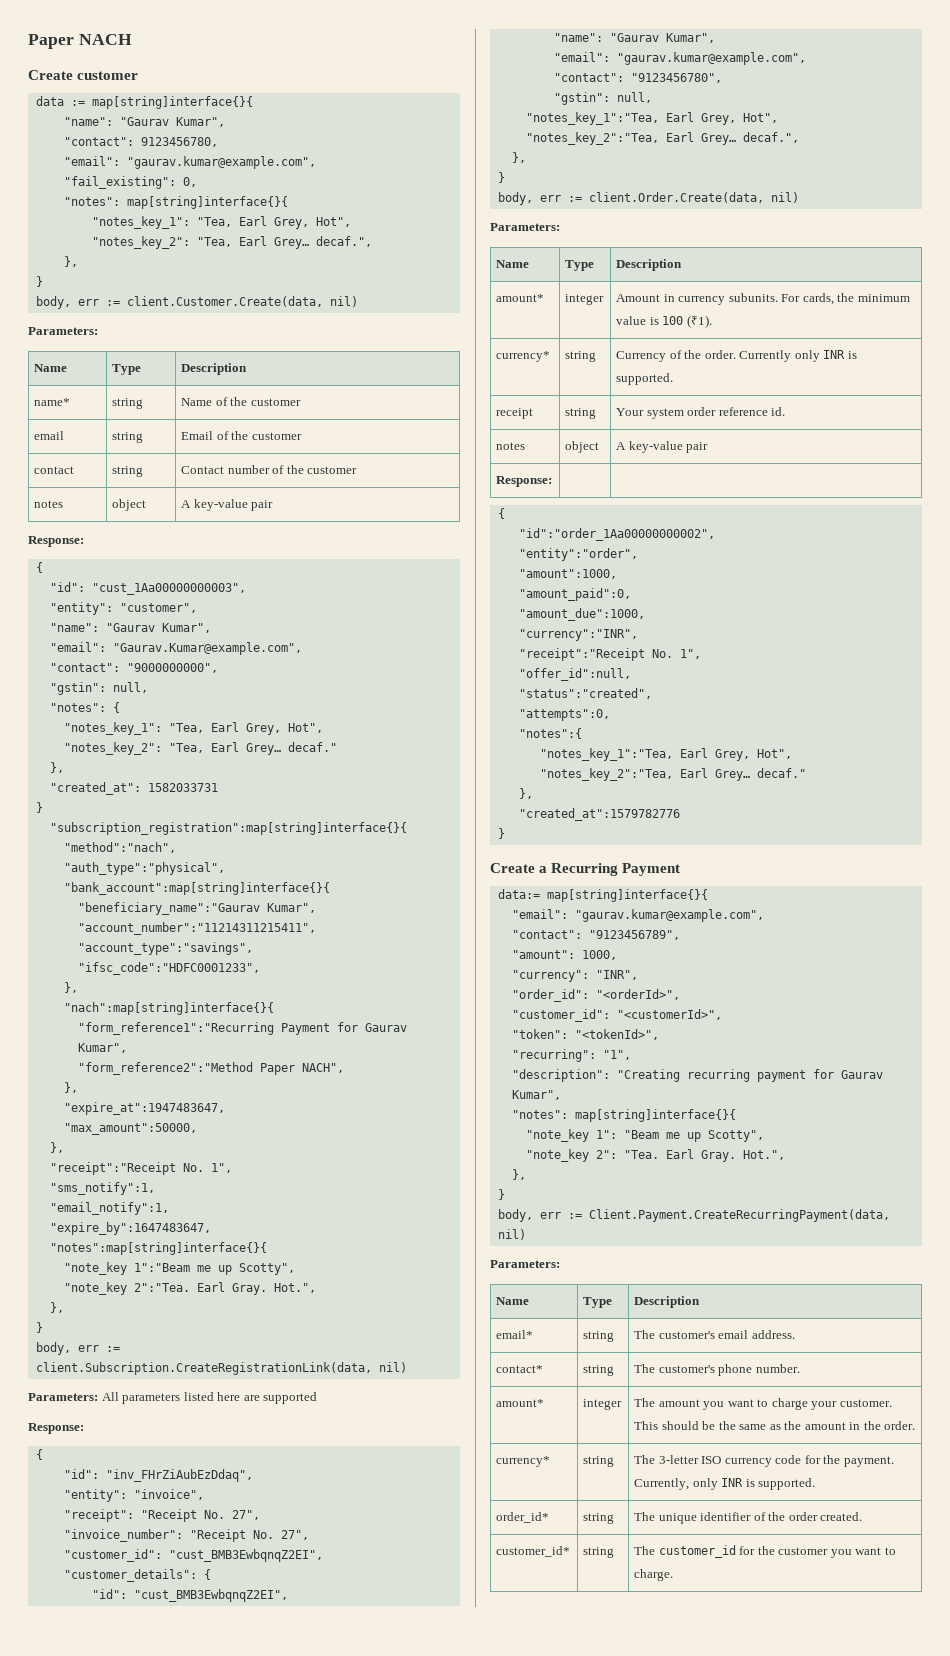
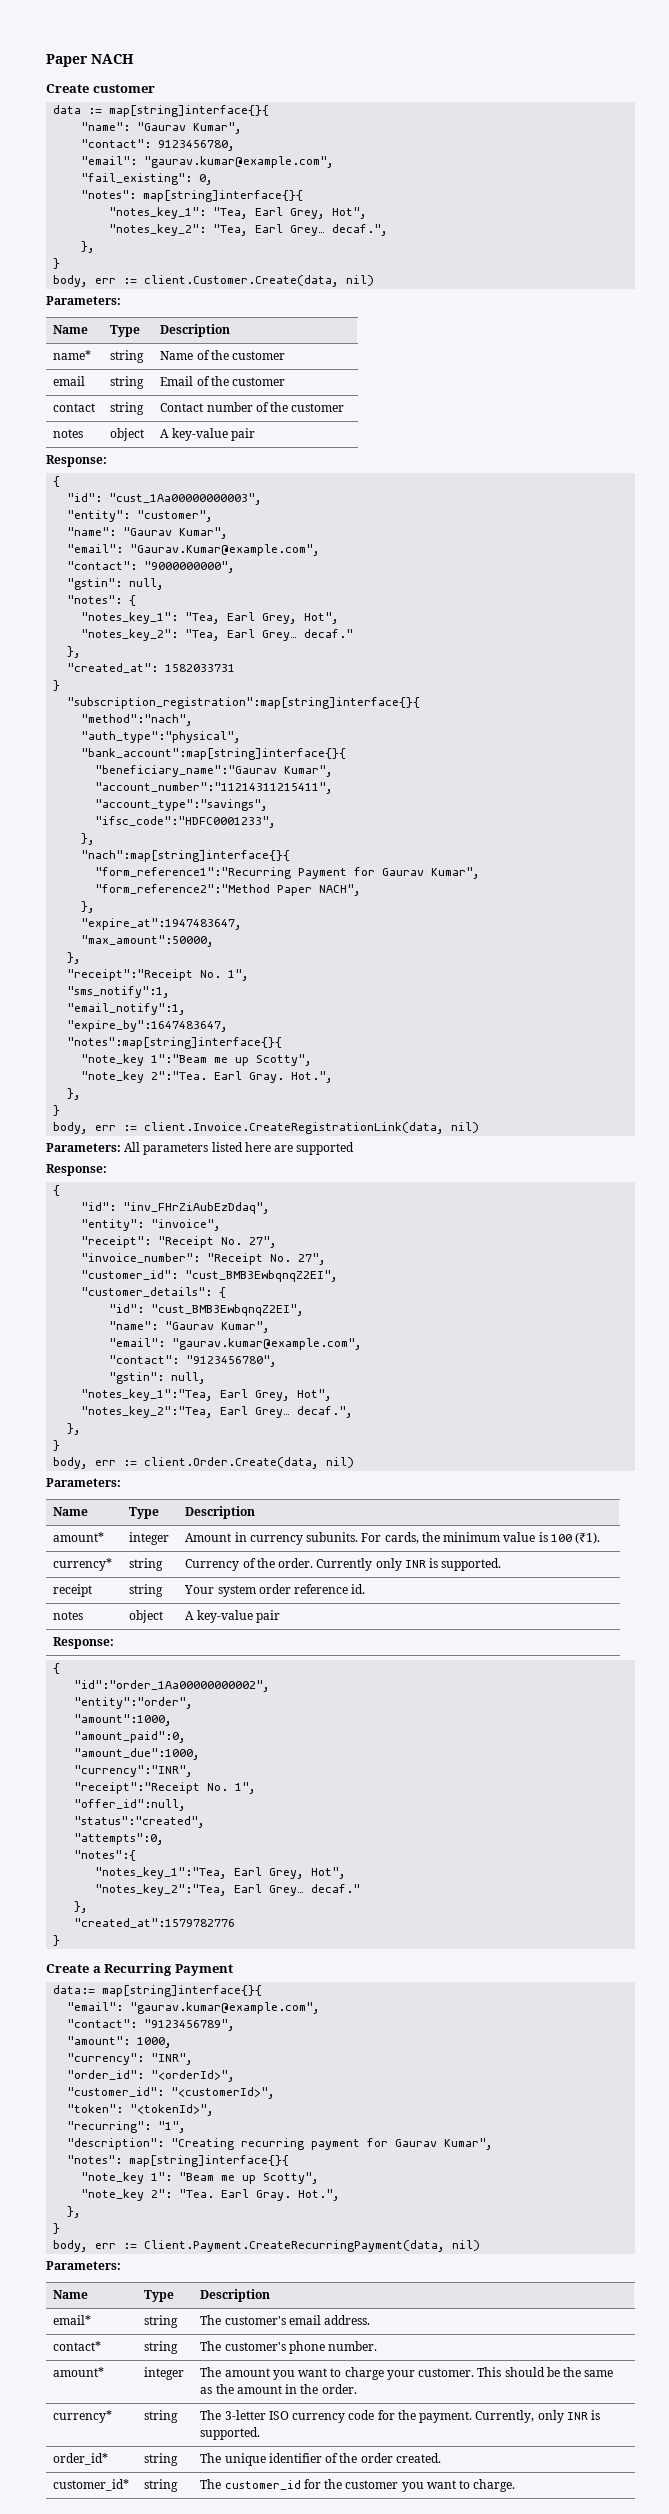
[35,1362,372,1375] client.Subscription.CreateRegistrationLink(data, -> [144,1122,445,1134] client.Invoice.CreateRegistrationLink(data,

